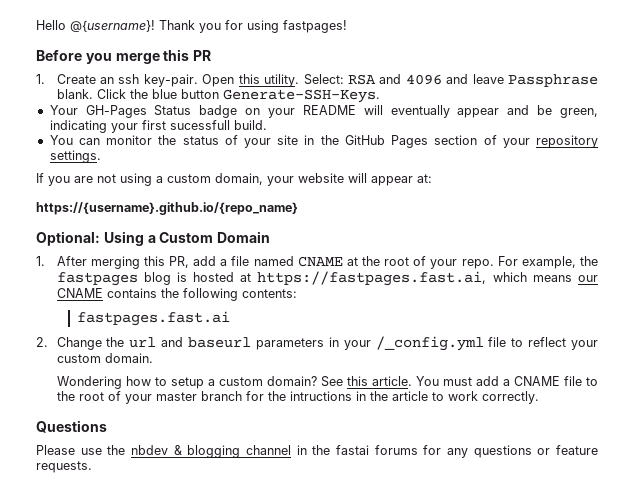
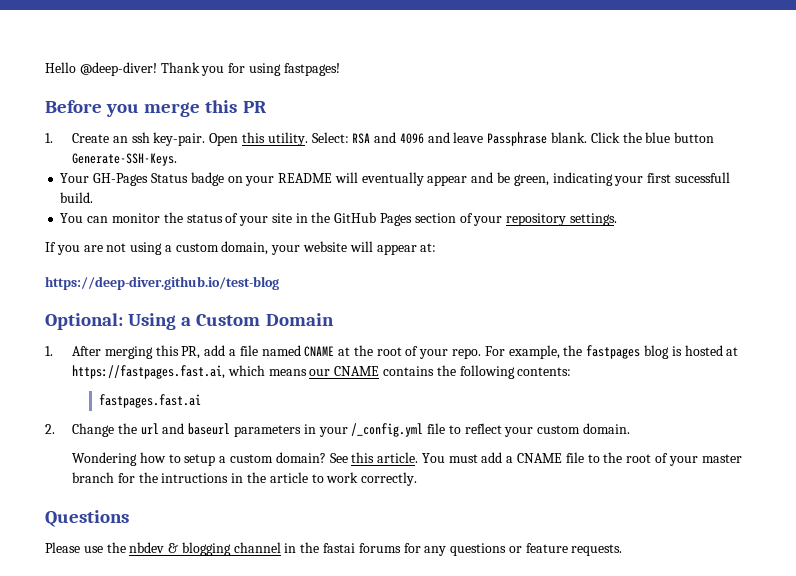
[70,20,155,32] @{username}! -> [79,62,157,76] @deep-diver!
[36,202,298,215] https://{username}.github.io/{repo_name} -> [45,276,279,290] https://deep-diver.github.io/test-blog

